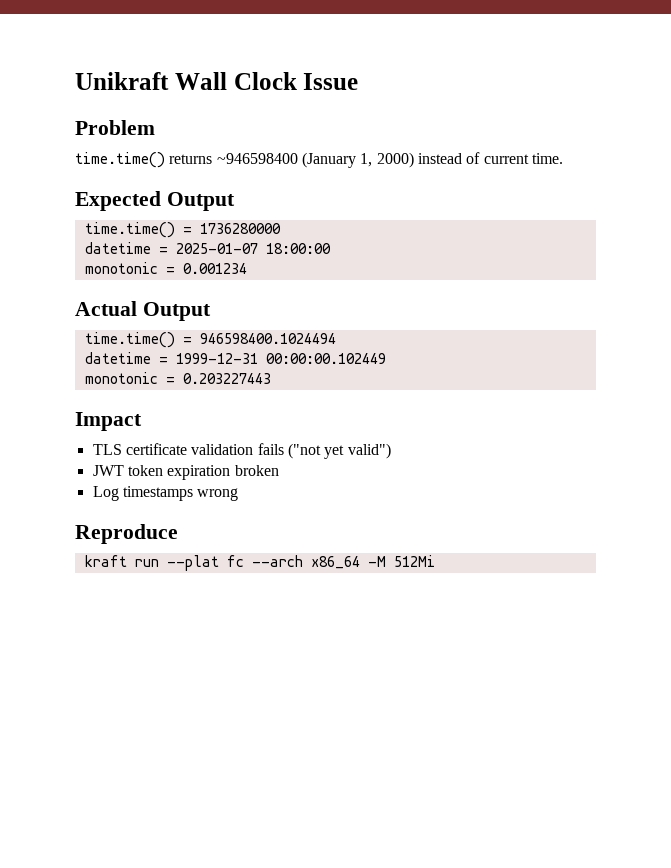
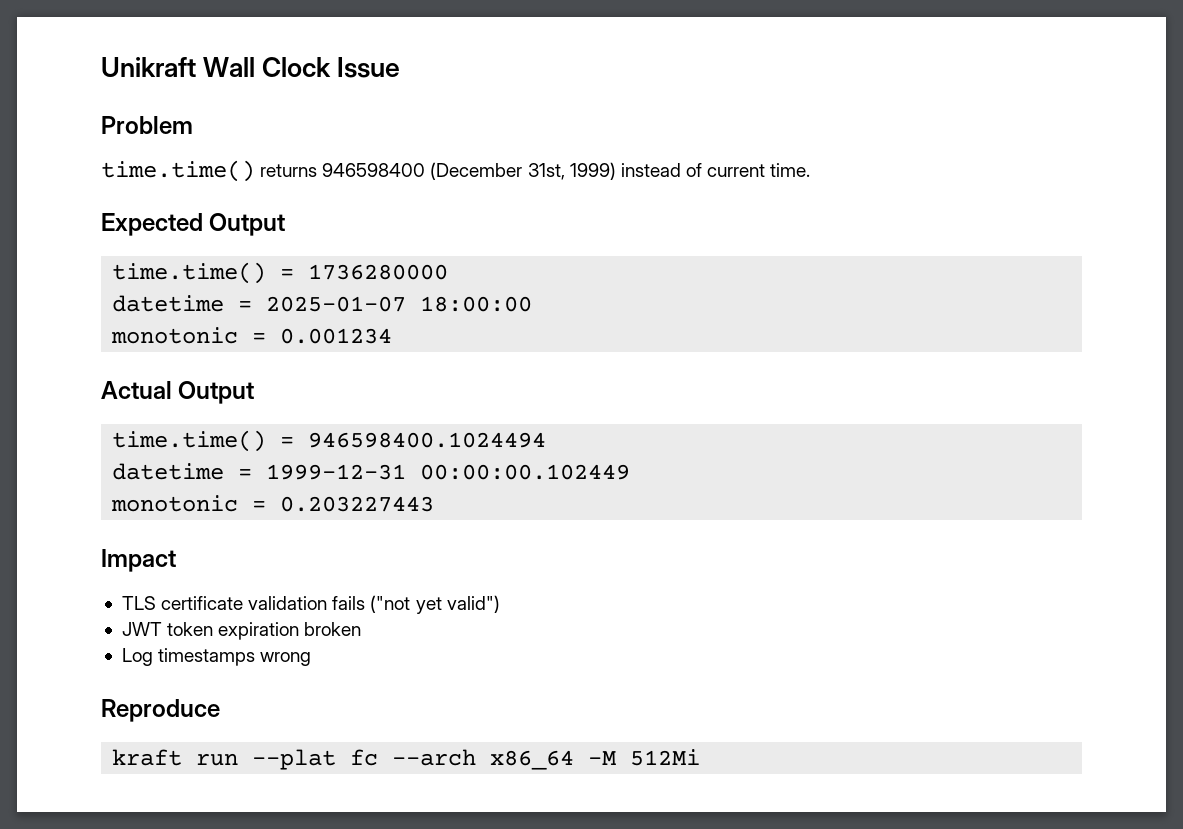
[216,152,414,168] ~946598400 (January 1, 2000) -> [322,162,616,180] 946598400 (December 31st, 1999)

